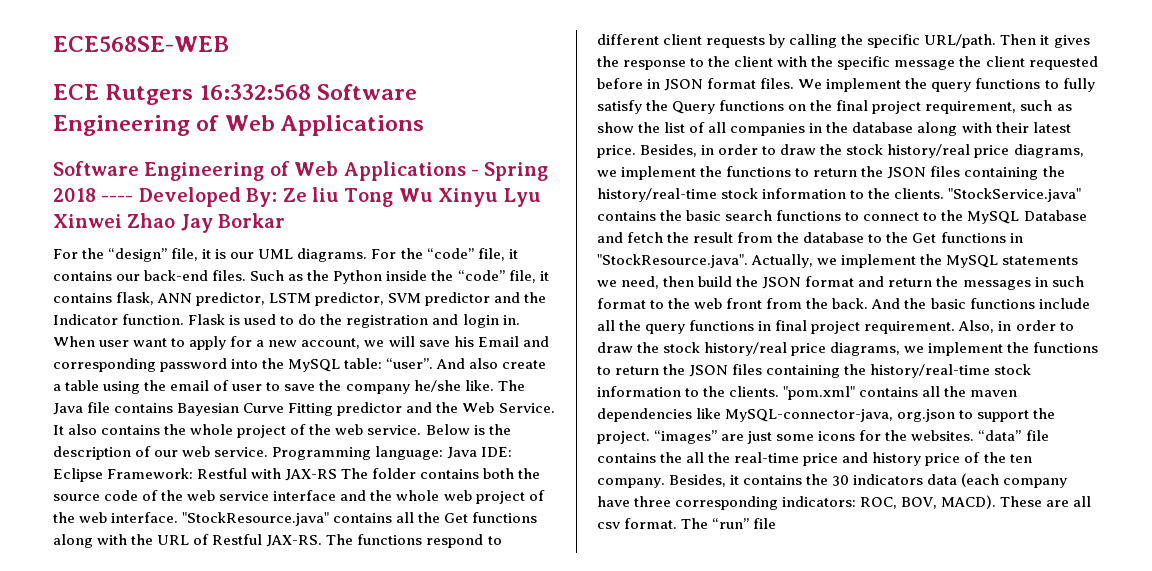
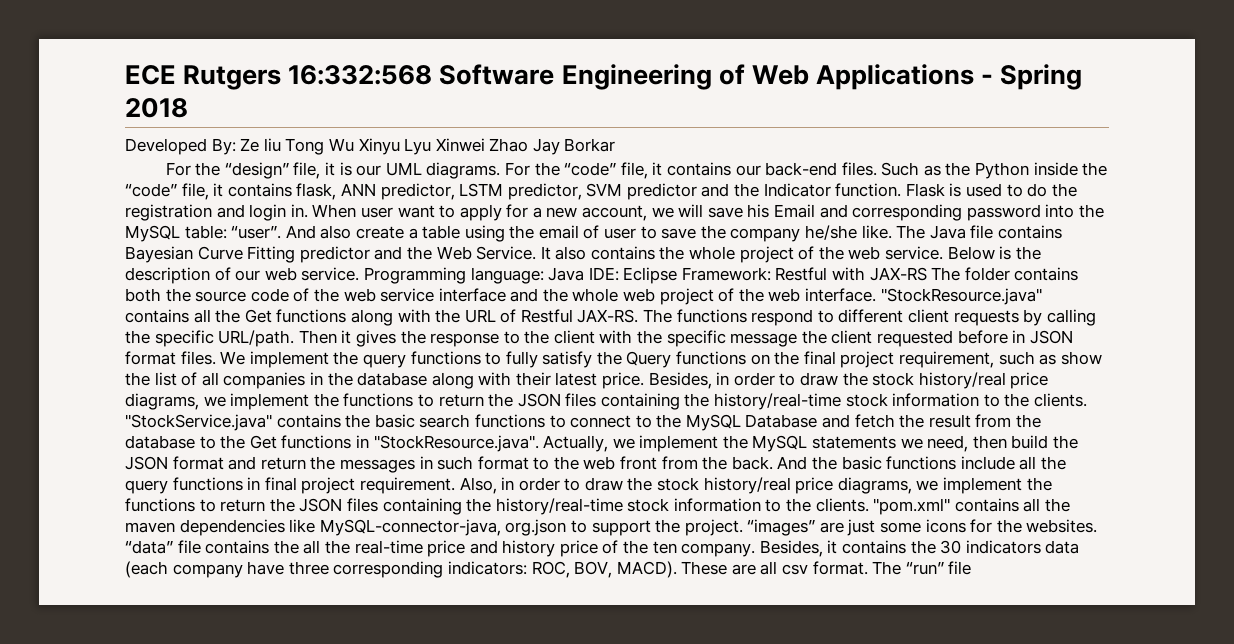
[53,36,229,52] ECE568SE-WEB // -> (125, 75) none
[53,161,466,181] // Software Engineering of Web Applications -> (975, 77) none
[101,195,134,202] ---- -> (188, 108) //

